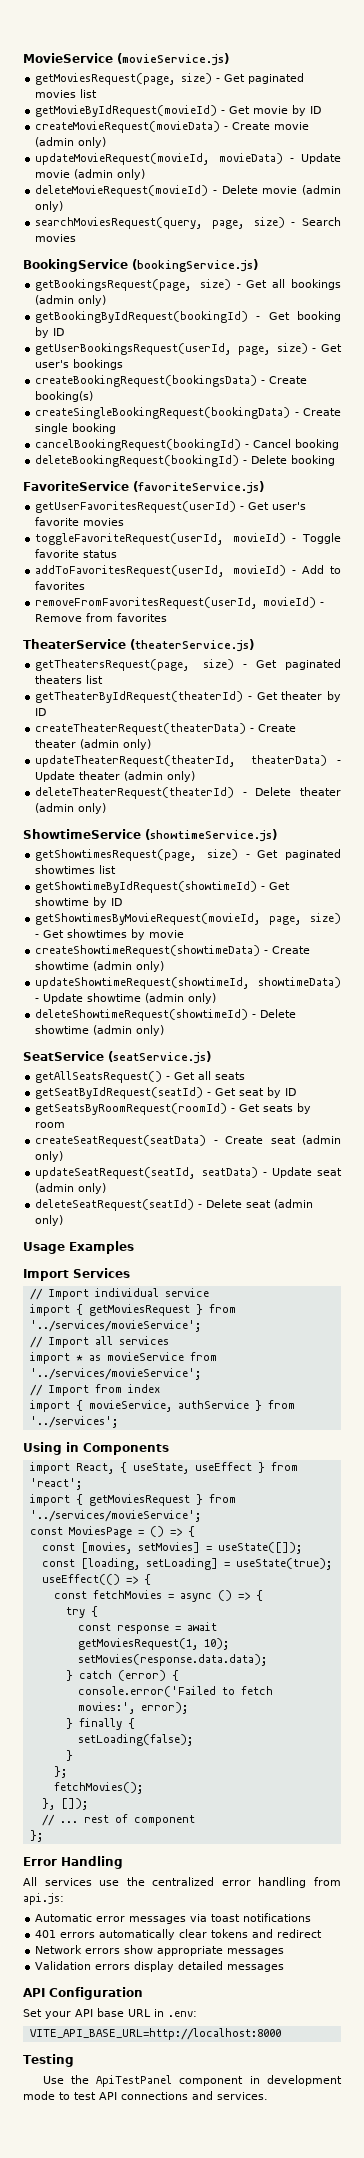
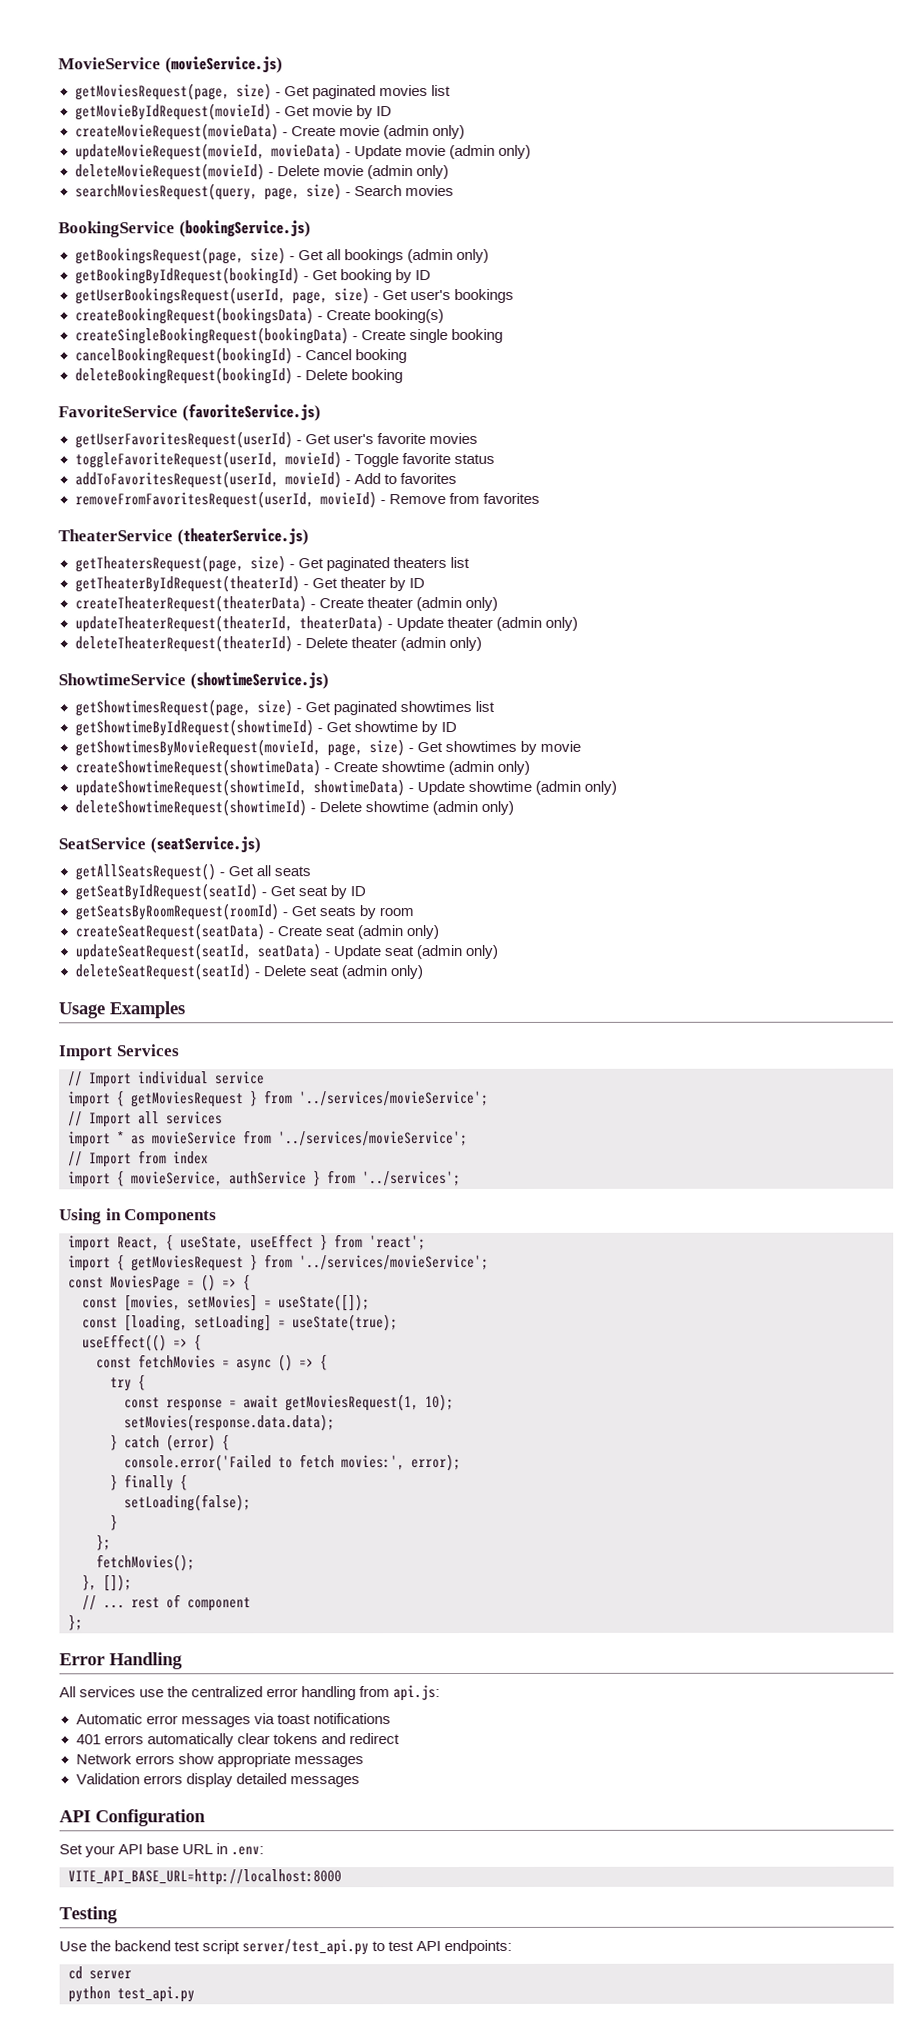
[96,2075,343,2087] [23,2091,268,2100] ApiTestPanel component in development mode to test API connections and services. -> [114,1939,513,1956] [68,1966,132,1980] [68,1986,195,2003] backend test script server/test_api.py to test API endpoints: // cd server // python test_api.py

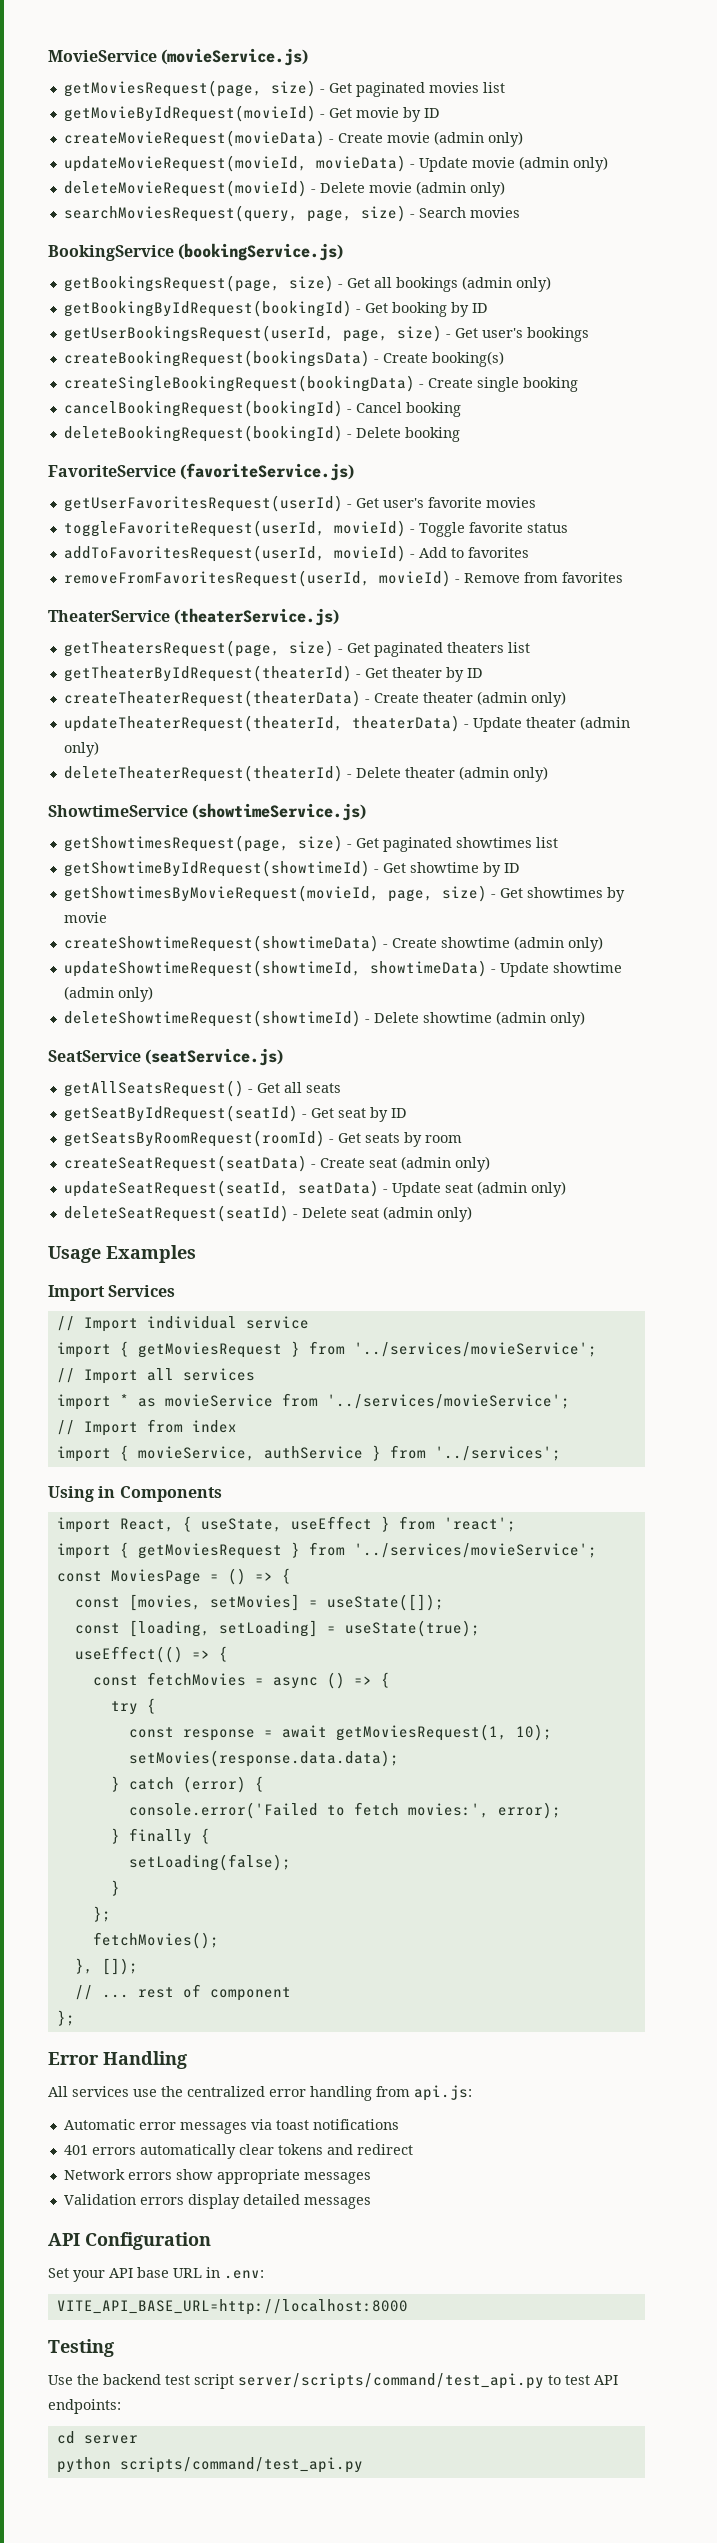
[242,1939,370,1956] server/test_api.py -> [238,2373,544,2389] server/scripts/command/test_api.py
[117,1986,195,2003] test_api.py -> [119,2457,363,2473] scripts/command/test_api.py

